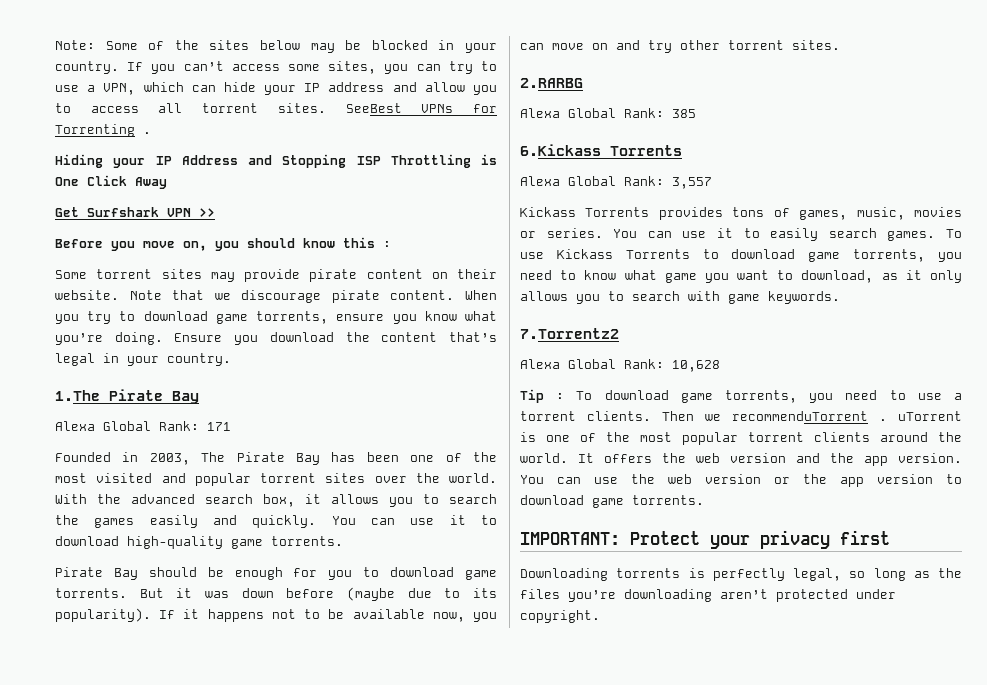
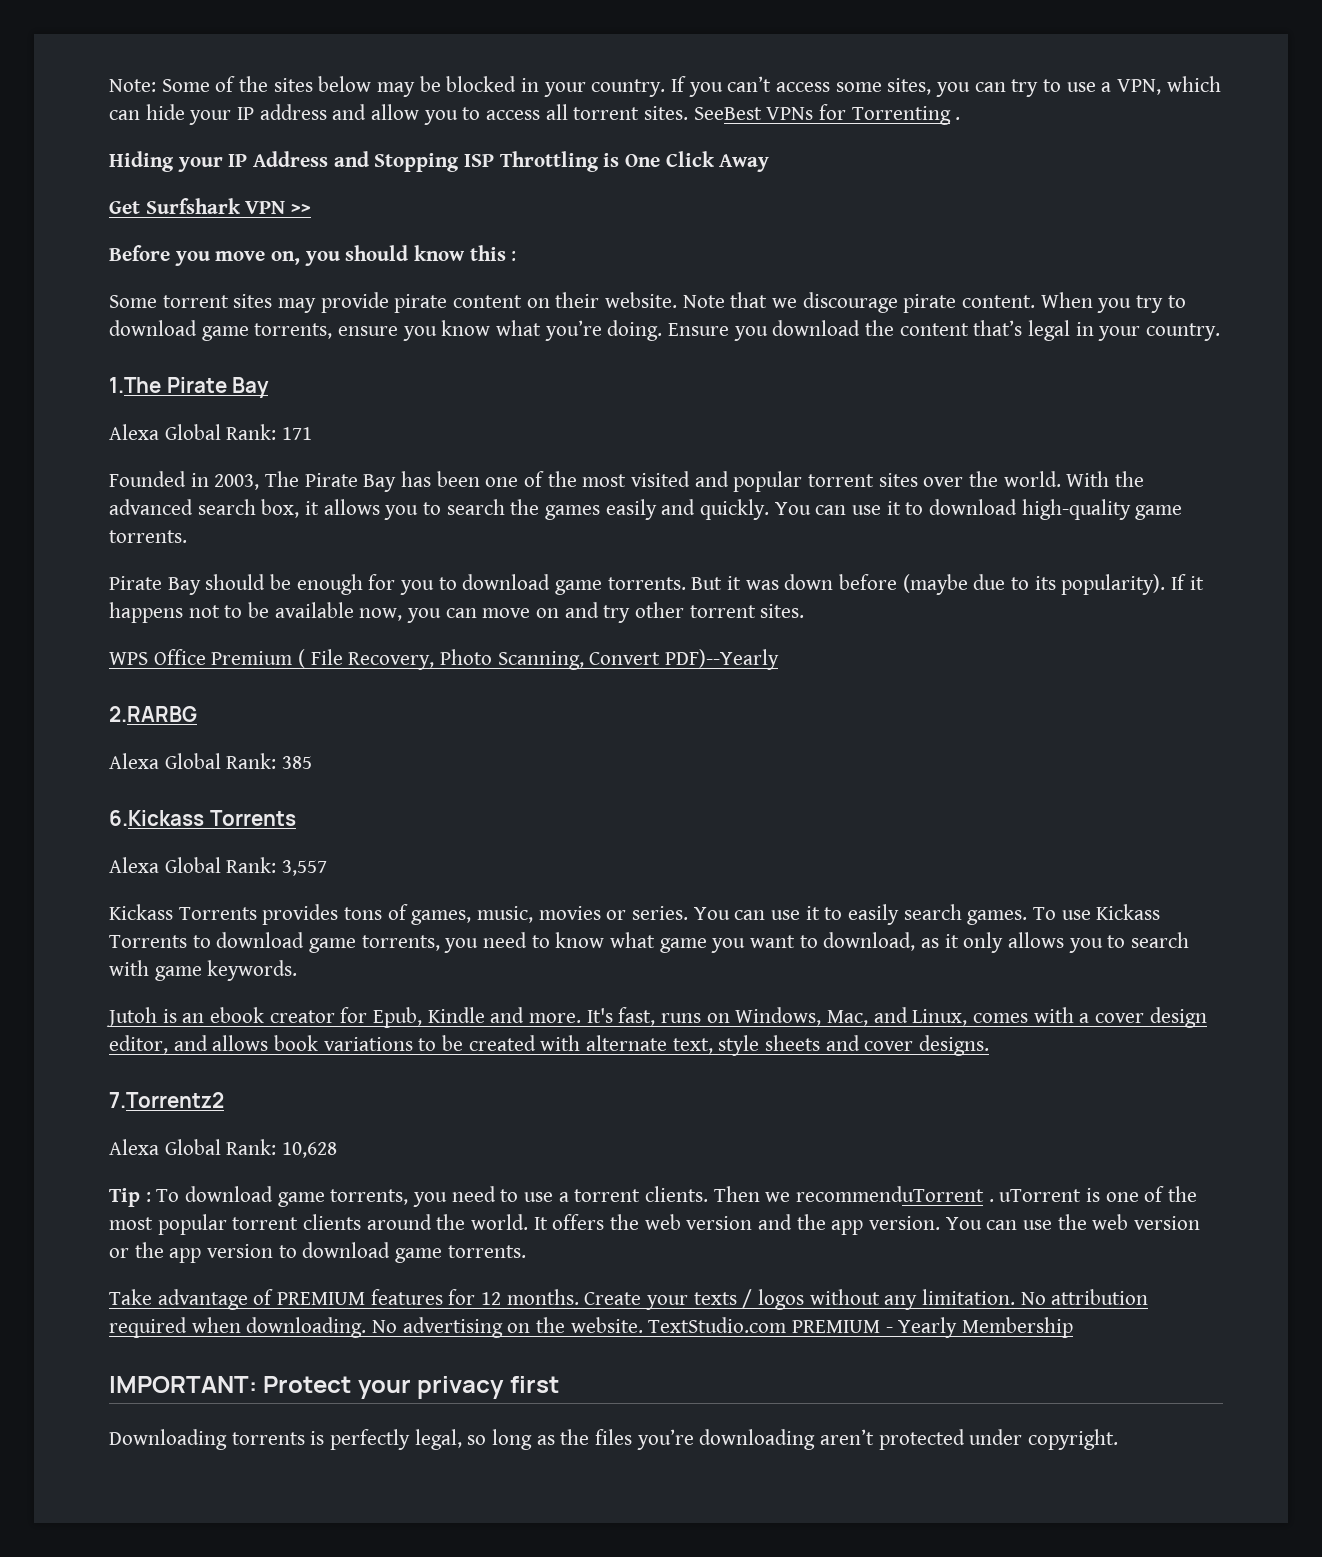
(840, 45) none -> [109,649,780,670] // WPS Office Premium ( File Recovery, Photo Scanning, Convert PDF)--Yearly
(840, 297) none -> [106,1007,1207,1028] [109,1035,990,1056] // Jutoh is an ebook creator for Epub, Kindle and more. It's fast, runs on Windows, Mac, and Linux, comes with a cover design editor, and allows book variations to be created with alternate text, style sheets and cover designs.
(704, 500) none -> [109,1289,1149,1310] [109,1317,1074,1338] // Take advantage of PREMIUM features for 12 months. Create your texts / logos without any limitation. No attribution required when downloading. No advertising on the website. TextStudio.com PREMIUM - Yearly Membership

